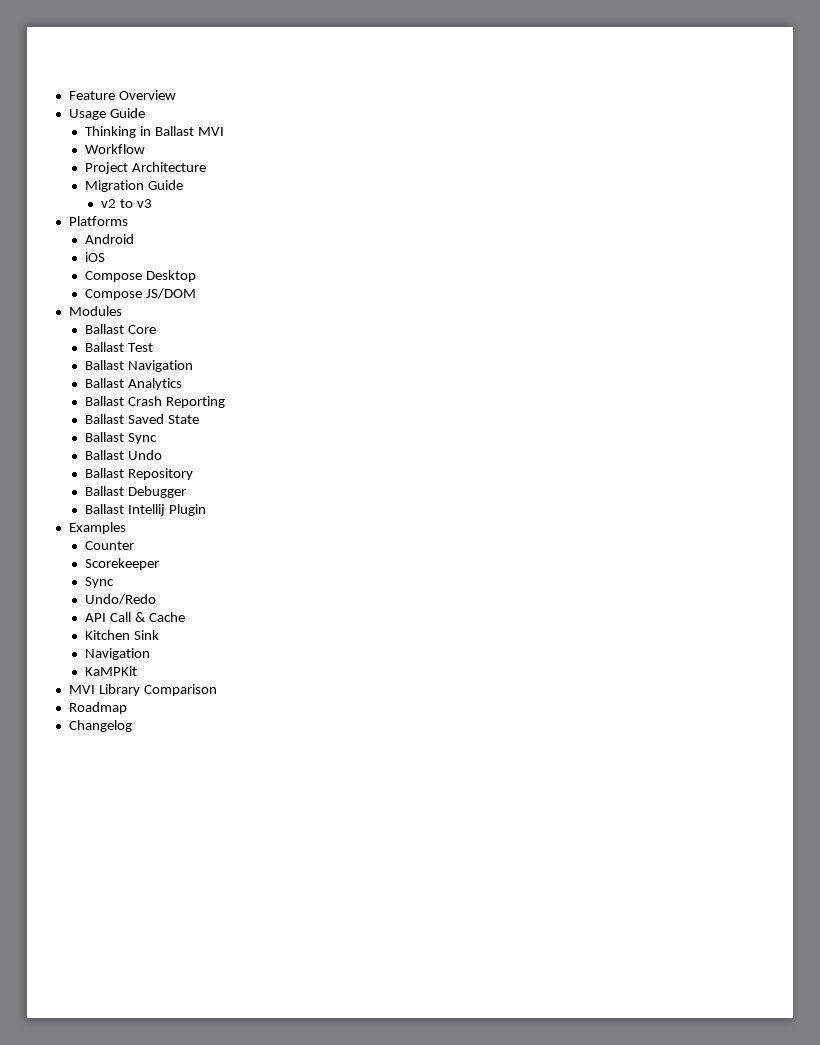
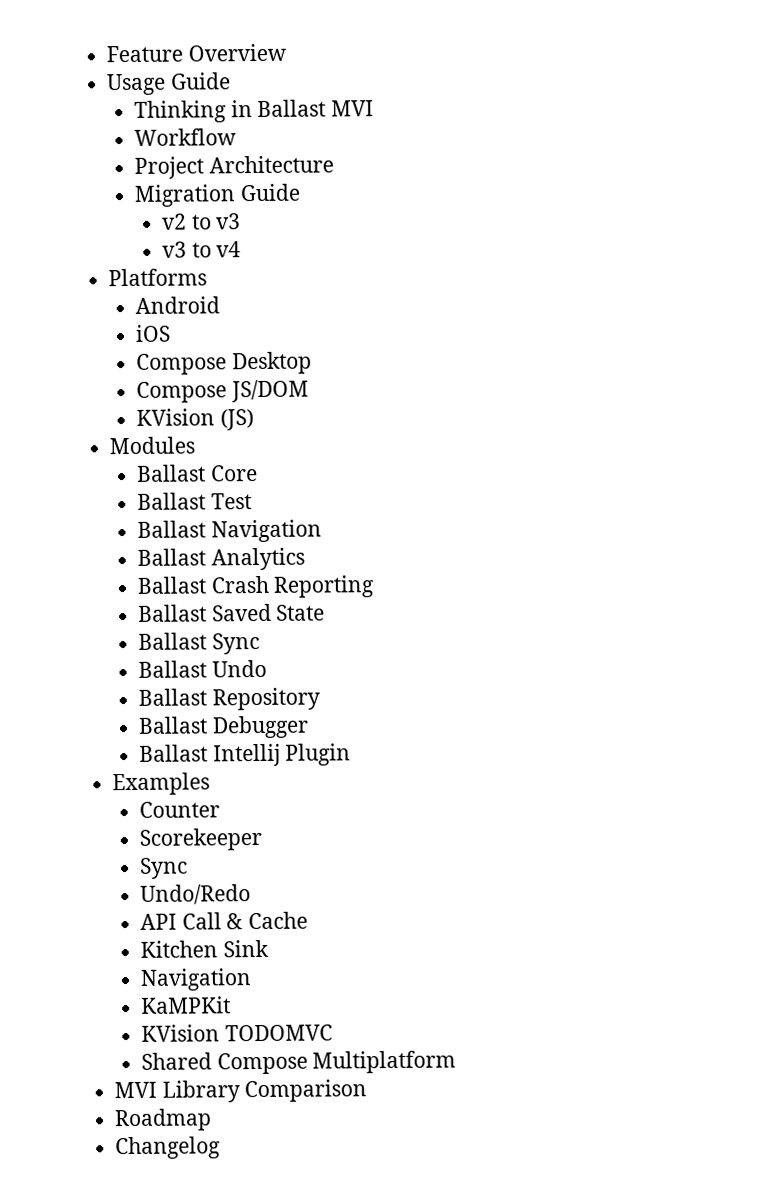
(152, 203) none -> [161,241,242,258] // v3 to v4
(196, 293) none -> [136,408,254,431] // KVision (JS)
(137, 671) none -> [141,1024,333,1042] [141,1050,457,1075] // KVision TODOMVC // Shared Compose Multiplatform

